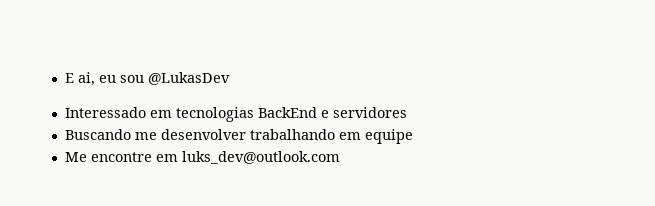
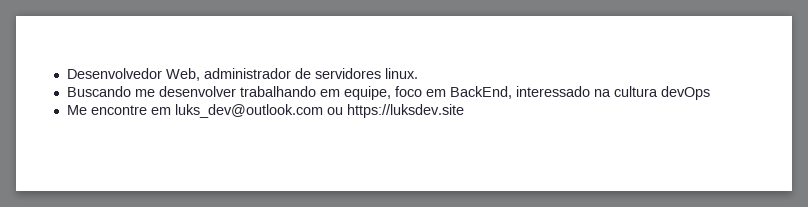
[64,72,230,86] [64,107,329,122] E ai, eu sou @LukasDev // Interessado em tecnologias BackEnd e -> [66,68,311,81] Desenvolvedor Web, administrador de
(407, 112) none -> [384,68,418,79] linux.
[364,129,413,144] equipe -> [343,86,710,100] equipe, foco em BackEnd, interessado na cultura devOps
(340, 157) none -> [326,104,464,118] ou https://luksdev.site

